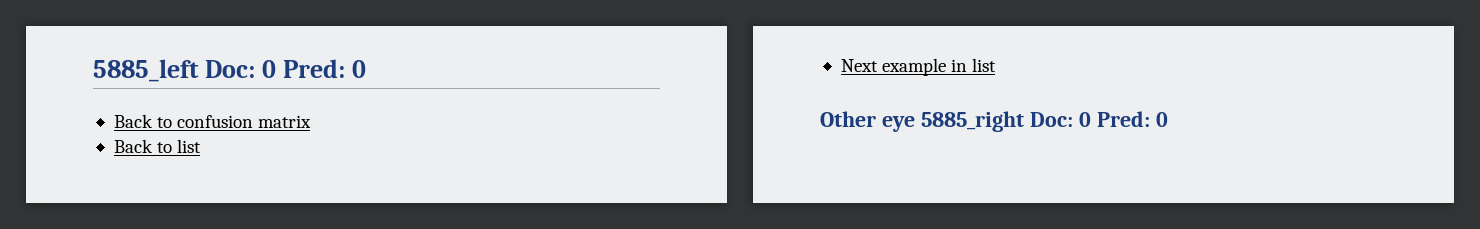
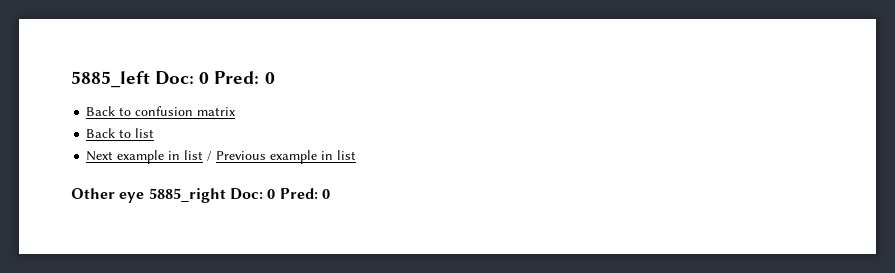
(997, 65) none -> [207,150,357,164] / Previous example in list

